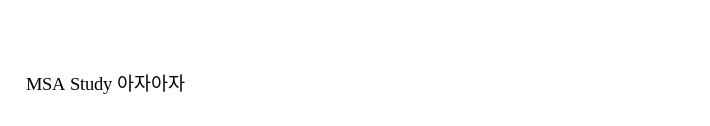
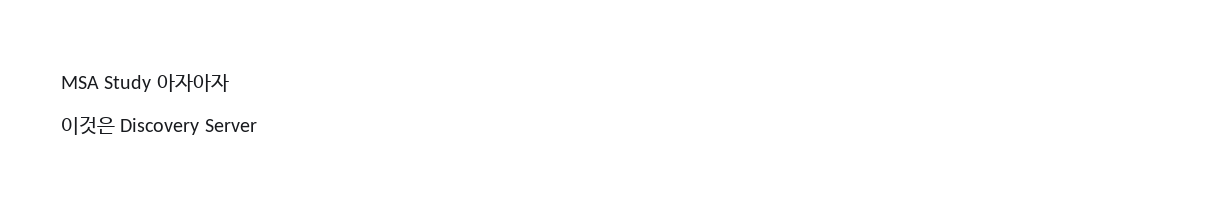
(185, 83) none -> [61,116,257,135] // 이것은 Discovery Server

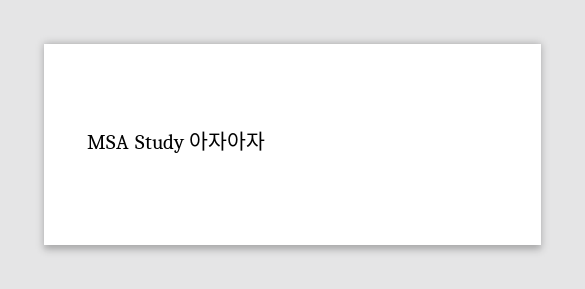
[61,116,257,135] // 이것은 Discovery Server -> (266, 141) none

